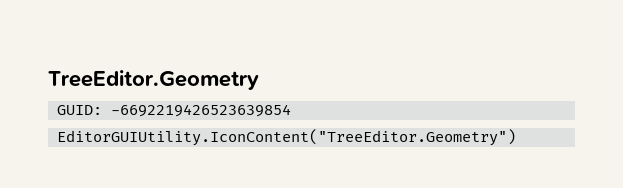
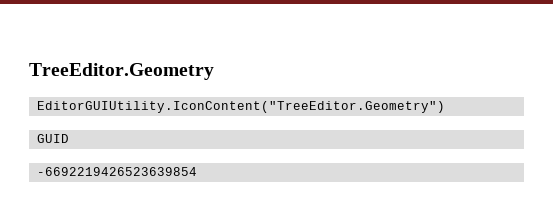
[57,105,103,115] GUID: -> [36,101,445,113] [36,134,69,143] EditorGUIUtility.IconContent("TreeEditor.Geometry") // GUID //
[57,129,517,146] // EditorGUIUtility.IconContent("TreeEditor.Geometry") -> (197, 171) none

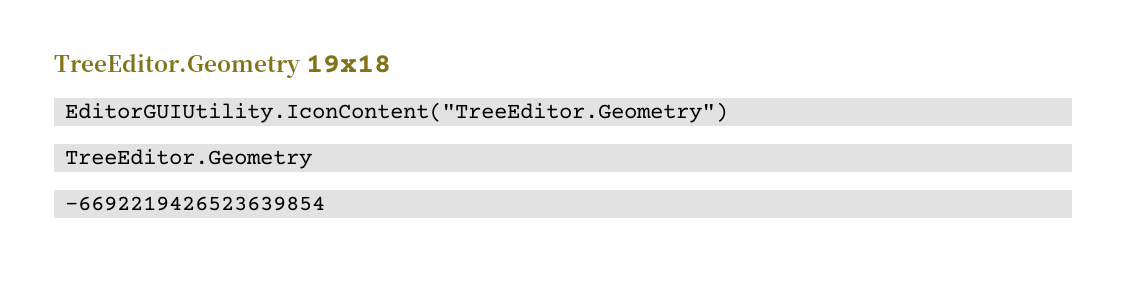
[29,63,214,80] TreeEditor.Geometry -> [54,54,392,78] TreeEditor.Geometry 19x18
[36,134,69,143] GUID -> [64,149,312,169] TreeEditor.Geometry

